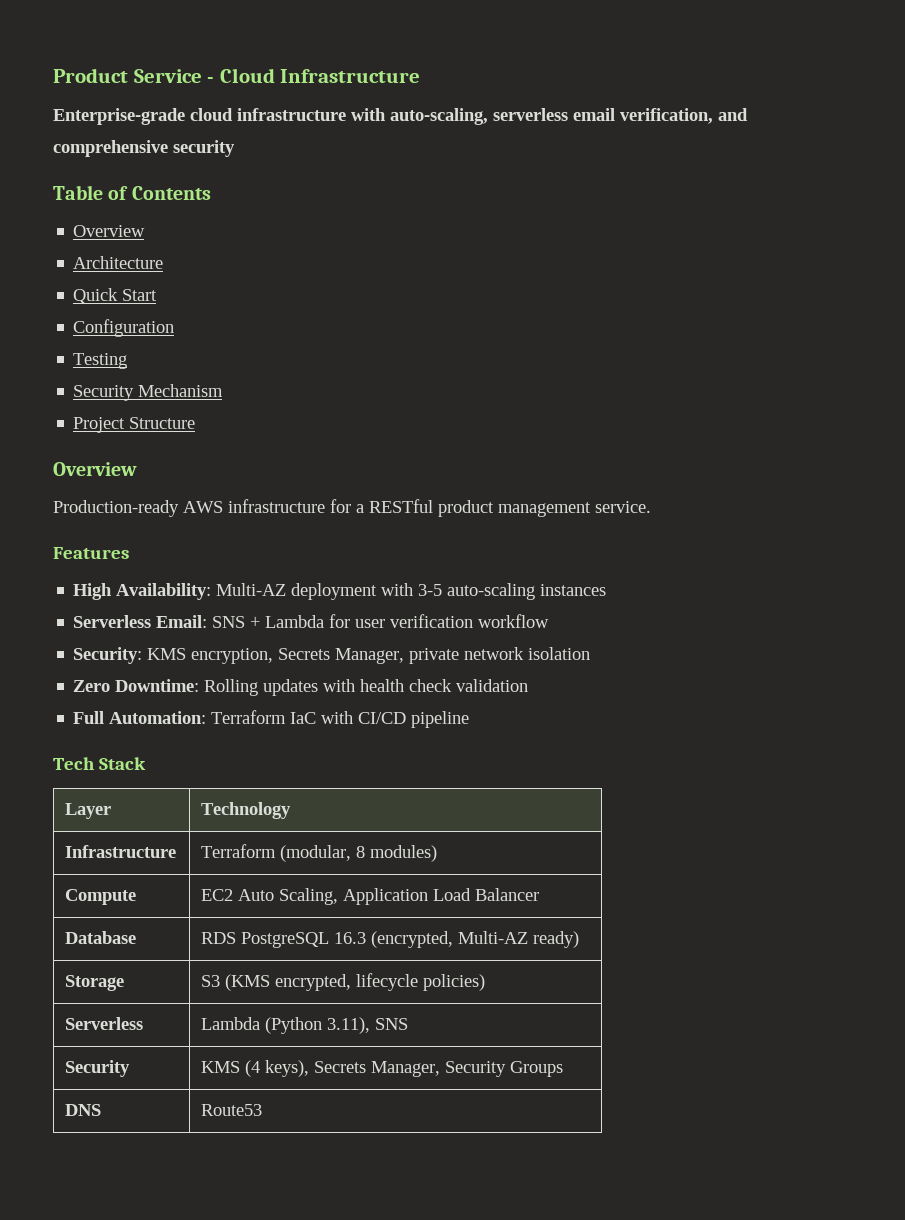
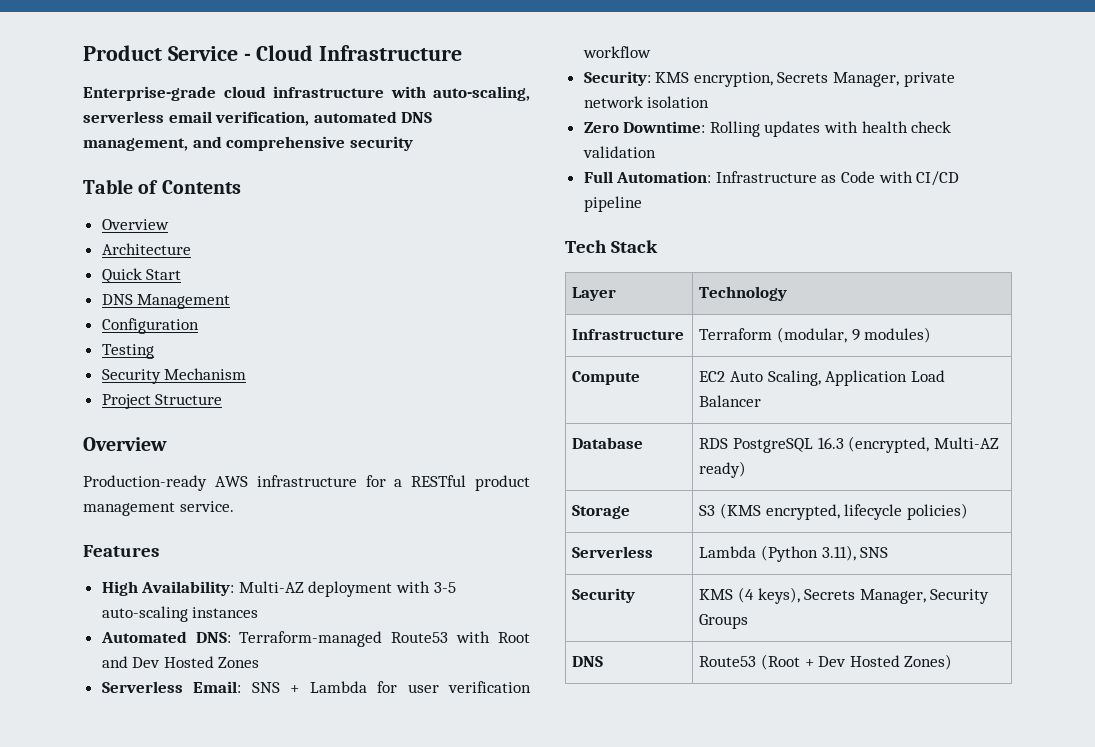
(713, 116) none -> [313,111,433,123] [83,138,188,151] automated DNS management,
(158, 295) none -> [101,294,231,309] // DNS Management
(607, 590) none -> [100,631,530,647] [101,656,260,668] // Automated DNS: Terraform-managed Route53 with Root and Dev Hosted Zones
[211,710,317,724] Terraform IaC -> [715,171,876,183] Infrastructure as Code
[356,846,366,858] 8 -> [851,329,860,341] 9
(263, 1110) none -> [760,654,953,670] (Root + Dev Hosted Zones)

